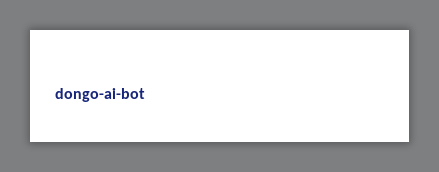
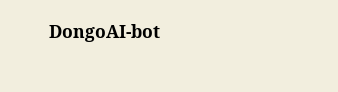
[55,88,145,102] dongo-ai-bot -> [49,24,160,42] DongoAI-bot

